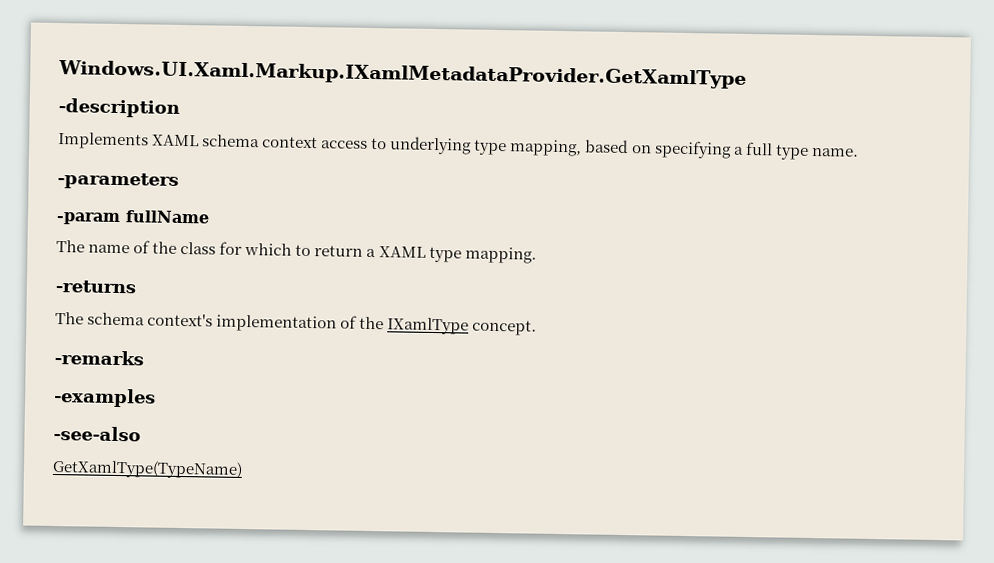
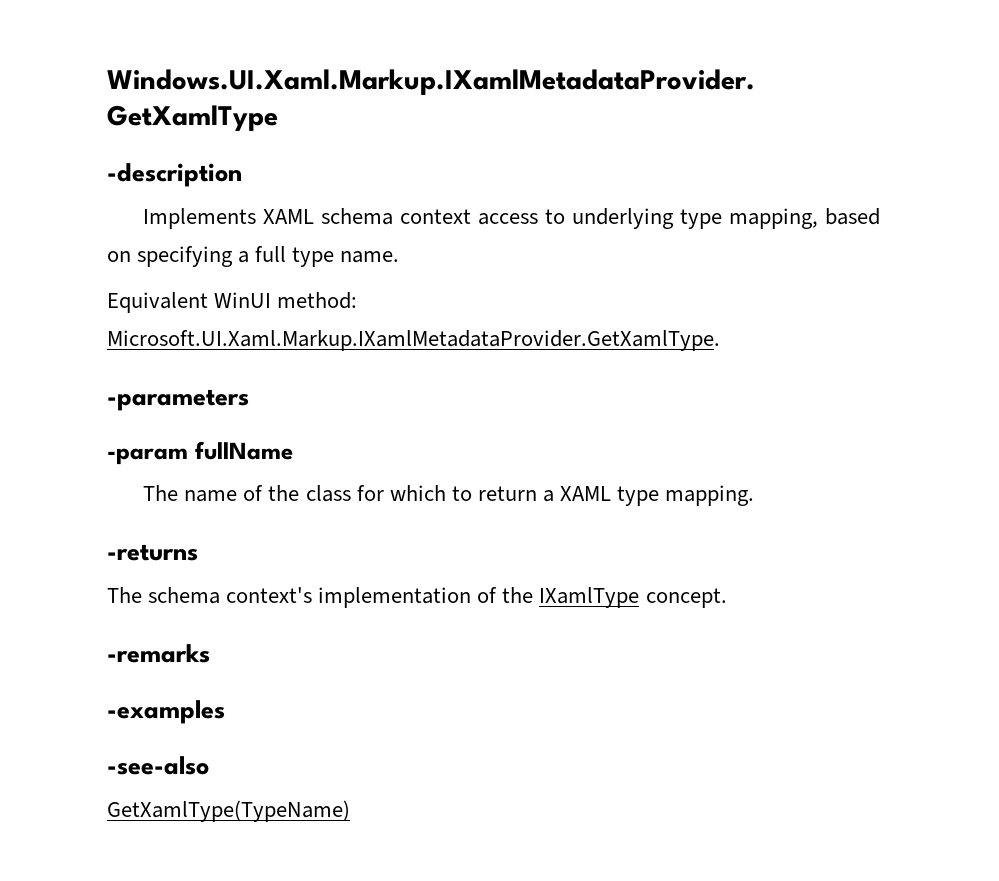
(859, 152) none -> [107,292,358,313] [107,330,720,351] // Equivalent WinUI method: Microsoft.UI.Xaml.Markup.IXamlMetadataProvider.GetXamlType.

